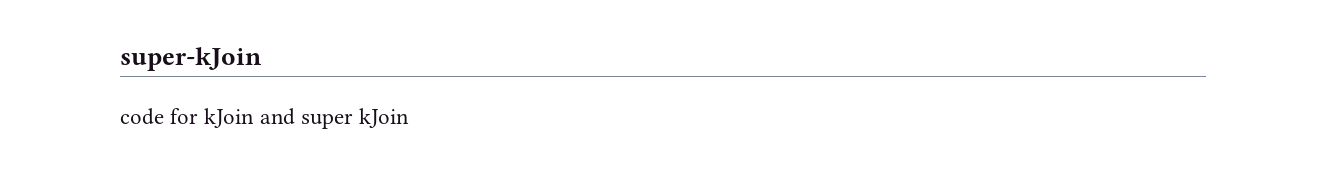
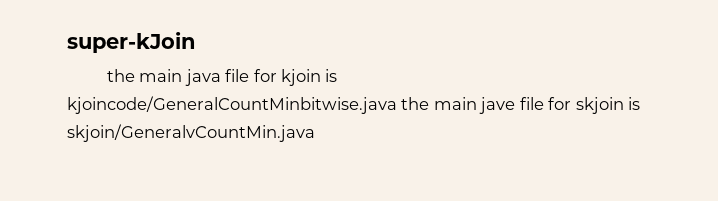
[120,108,410,129] code for kJoin and super kJoin -> [106,69,338,86] [67,96,641,114] [67,124,315,142] the main java file for kjoin is kjoincode/GeneralCountMinbitwise.java the main jave file for skjoin is skjoin/GeneralvCountMin.java

